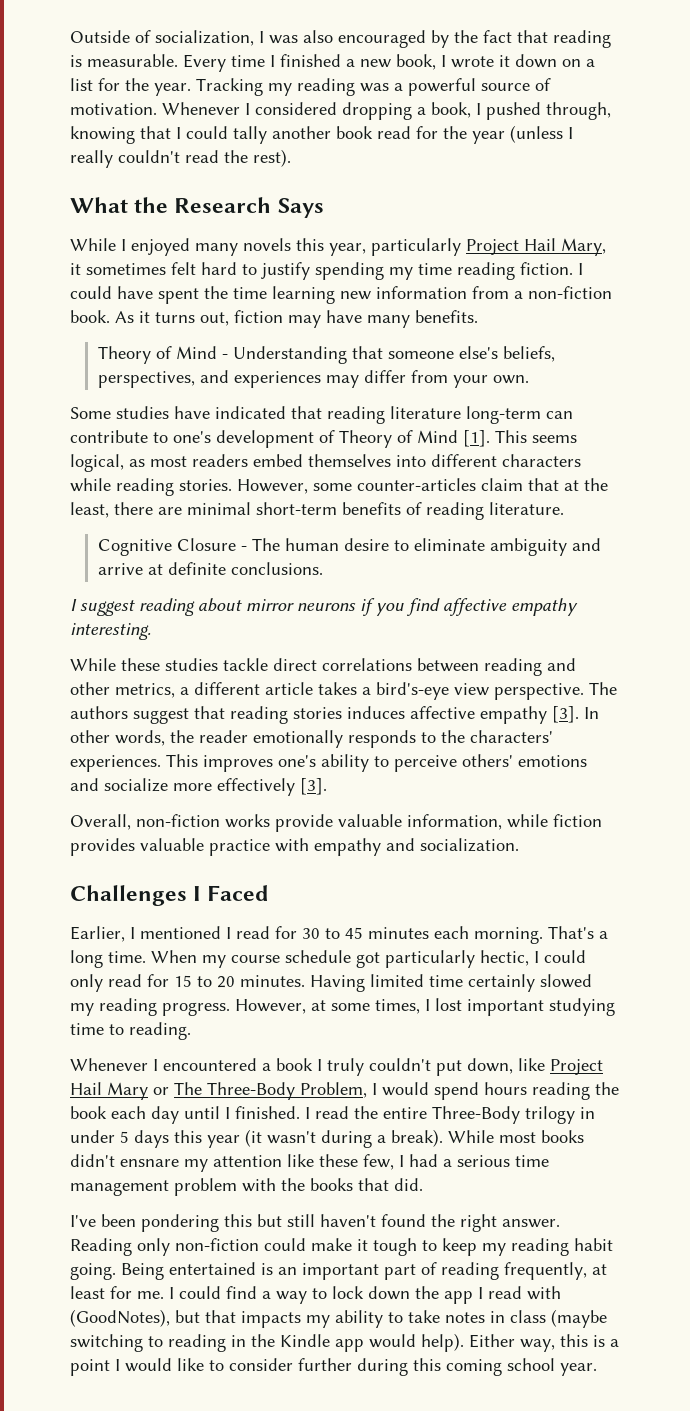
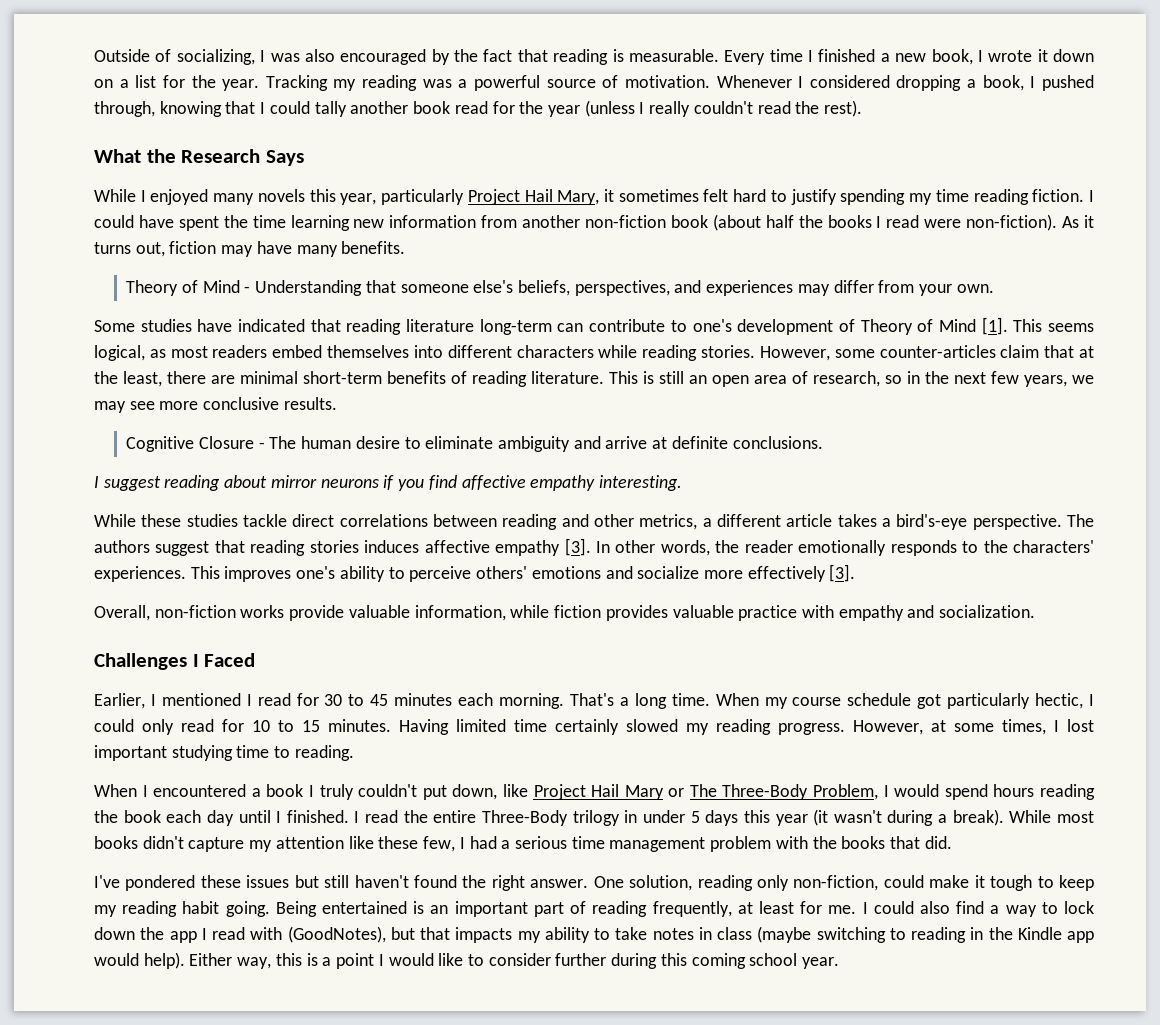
[155,30,254,46] socialization, -> [176,49,255,65] socializing,
[514,286,612,299] [70,310,110,323] a non-fiction book. -> [522,214,1058,231] another non-fiction book (about half the books I read were non-fiction).
(564, 508) none -> [609,371,1094,387] [94,397,337,413] This is still an open area of research, so in the next few years, we may see more conclusive results.
[454,683,489,696] view -> (968, 522) none
[174,975,235,988] 15 to 20 -> [252,720,320,732] 10 to 15
[70,1058,148,1071] Whenever -> [94,784,137,797] When
[120,1159,179,1167] ensnare -> [188,837,245,852] capture
[101,1214,252,1232] been pondering this -> [125,875,290,891] pondered these issues
[70,1238,259,1256] Reading only non-fiction -> [593,875,879,891] One solution, reading only non-fiction,
(221, 1292) none -> [919,901,950,914] also

